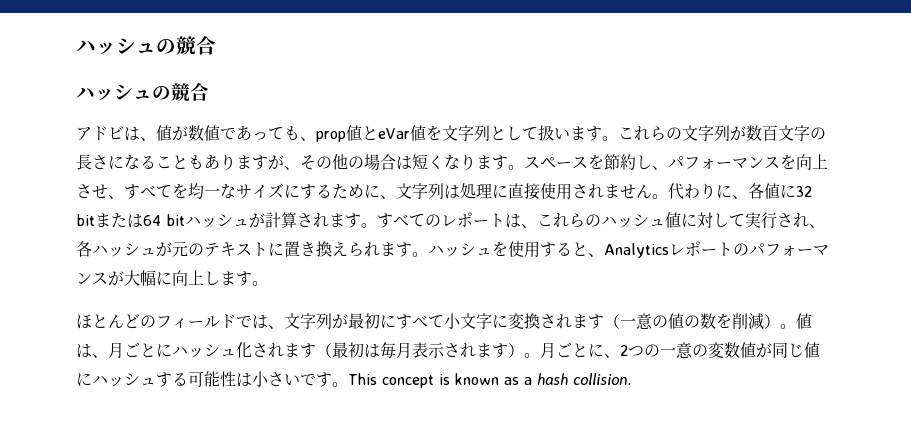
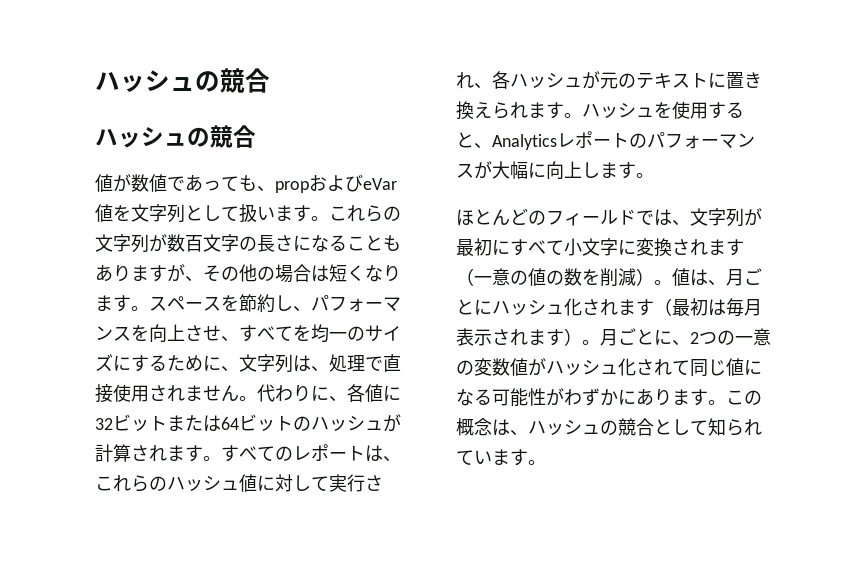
[76,126,156,141] アドビは、 -> (256, 136) none
[346,125,378,141] 値と -> [309,174,363,192] および
[220,183,236,198] な -> [347,326,365,341] の
[460,183,508,199] 処理に -> [311,354,383,372] 、処理で
[76,214,95,226] bit -> [113,414,167,431] ビット
[166,214,185,226] bit -> [239,414,311,431] ビットの
[772,342,820,358] [76,371,631,388] 同じ値にハッシュする可能性は小さいです。This concept is known as a hash collision. -> [546,358,762,377] [456,388,762,407] [456,418,762,436] [456,449,546,466] ハッシュ化されて同じ値になる可能性がわずかにあります。この概念は、ハッシュの競合として知られています。

